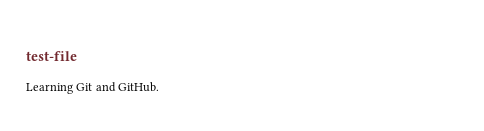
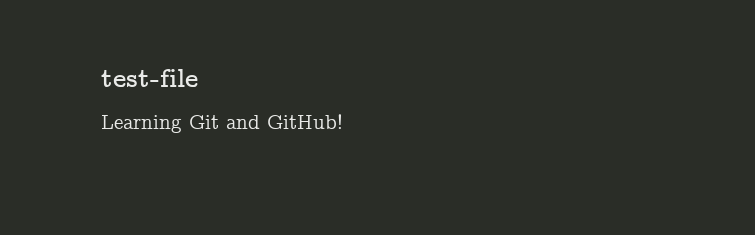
[118,82,160,92] GitHub. -> [267,114,343,129] GitHub!

